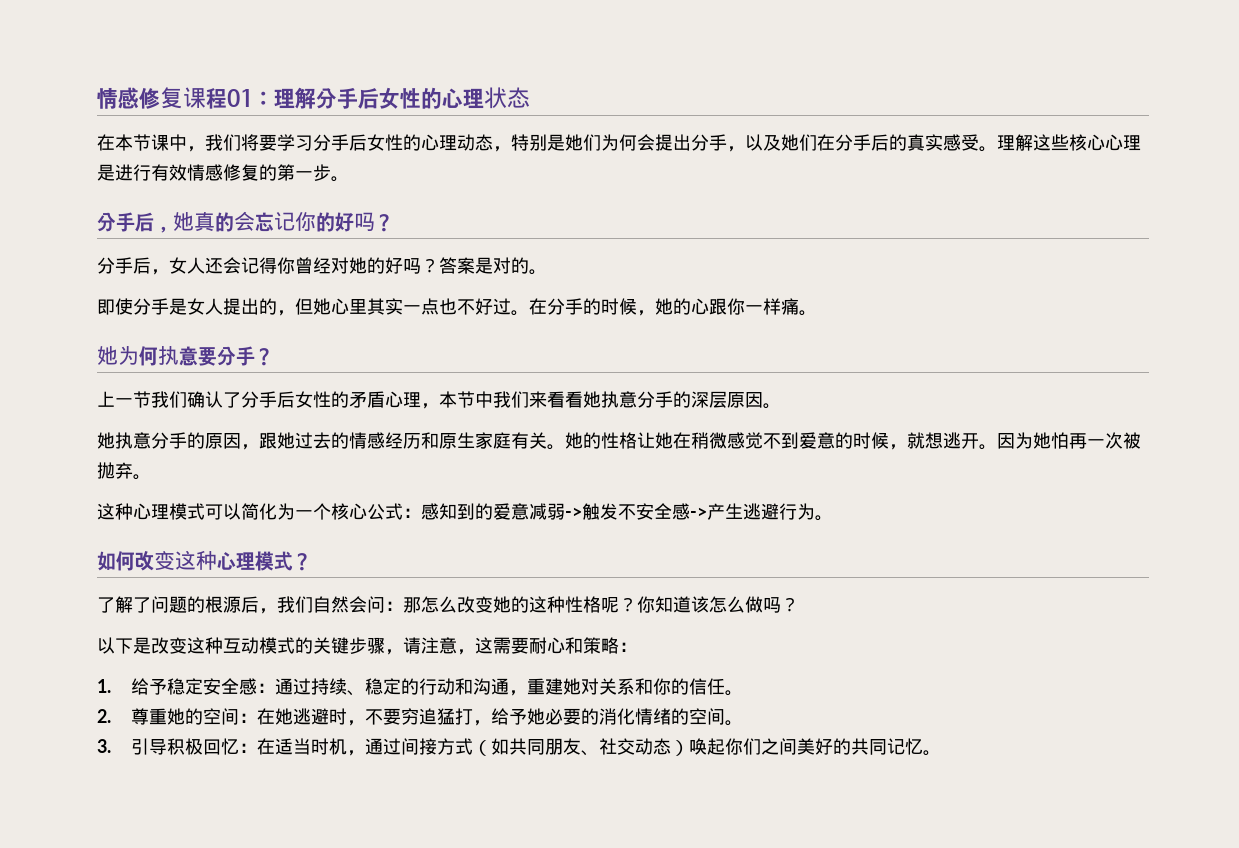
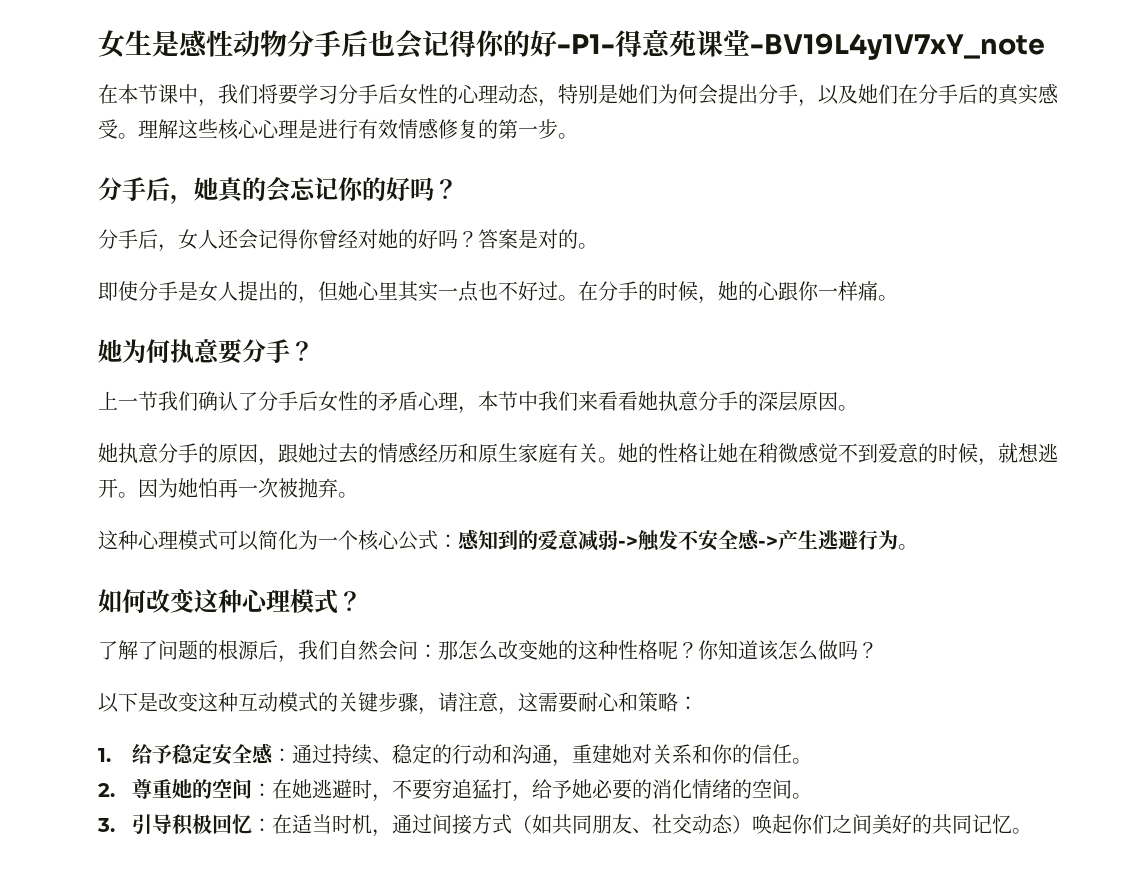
[97,87,530,109] 情感修复课程01：理解分手后女性的心理状态 -> [98,29,1045,60] 女生是感性动物分手后也会记得你的好-P1-得意苑课堂-BV19L4y1V7xY_note

